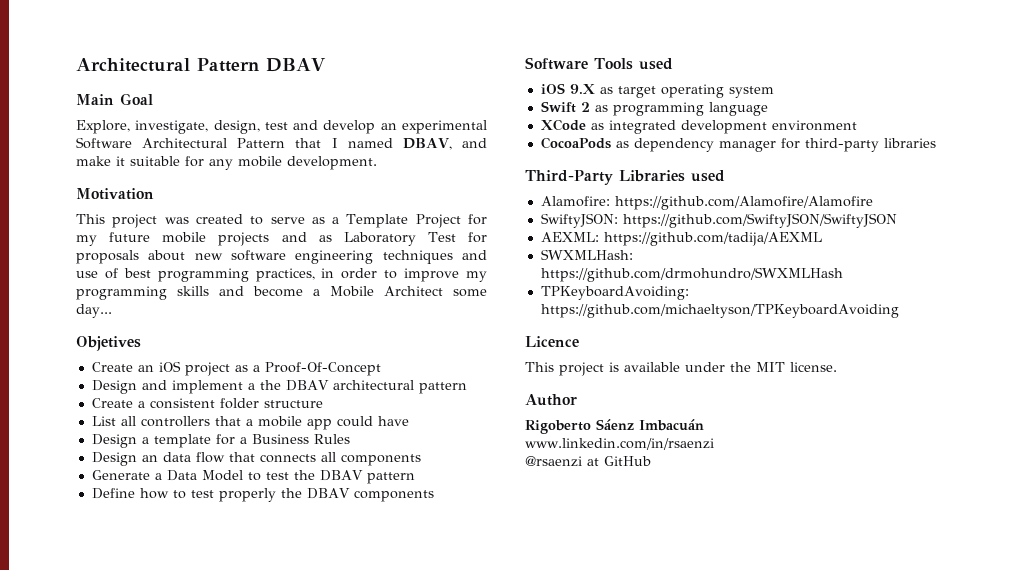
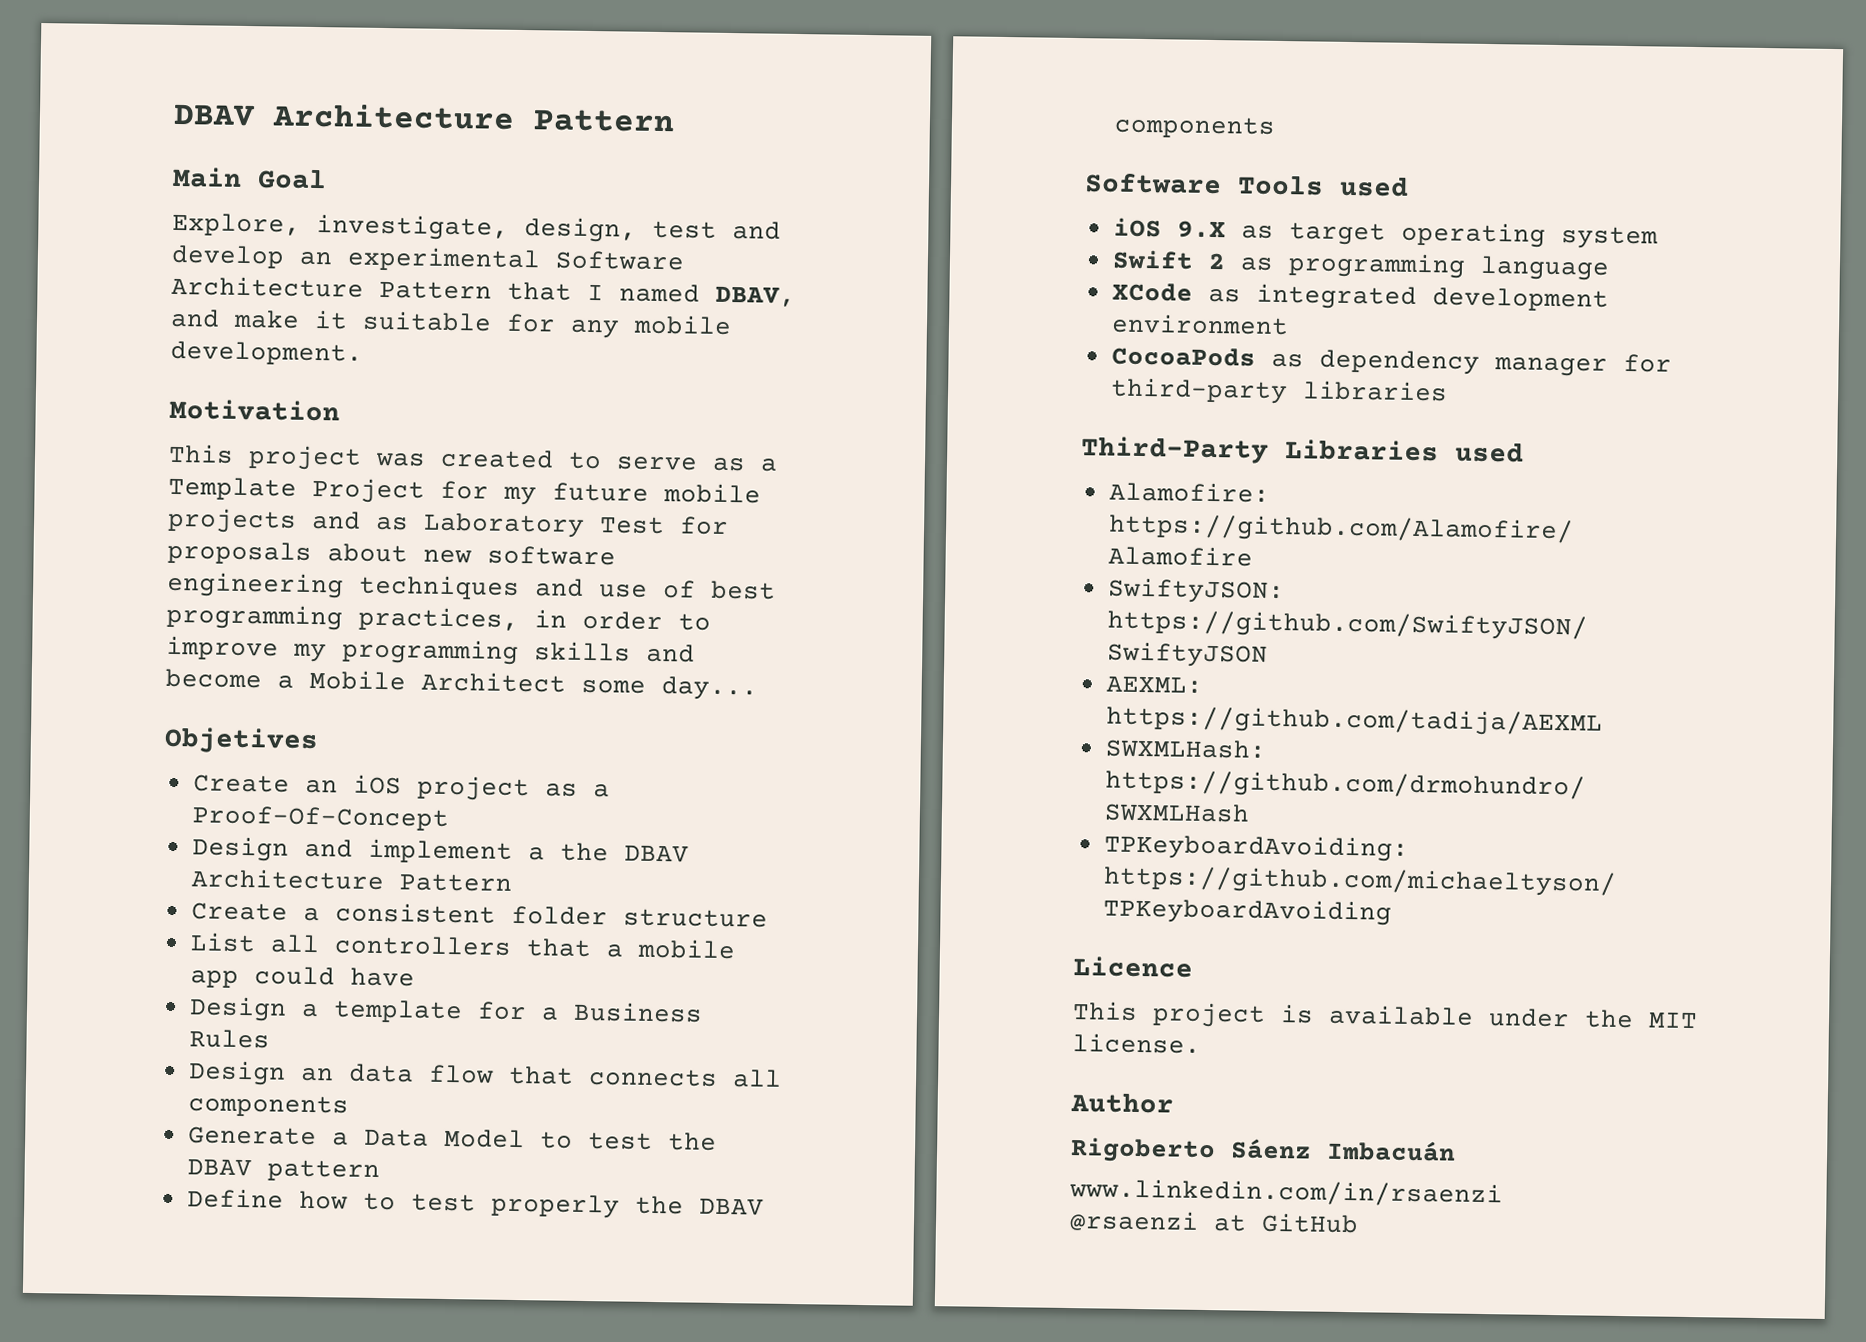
[76,58,326,72] Architectural Pattern DBAV -> [173,103,675,133] DBAV Architecture Pattern
[142,138,228,148] Architectural -> [171,275,364,298] Architecture
[332,380,467,394] architectural pattern -> [190,868,513,892] Architecture Pattern

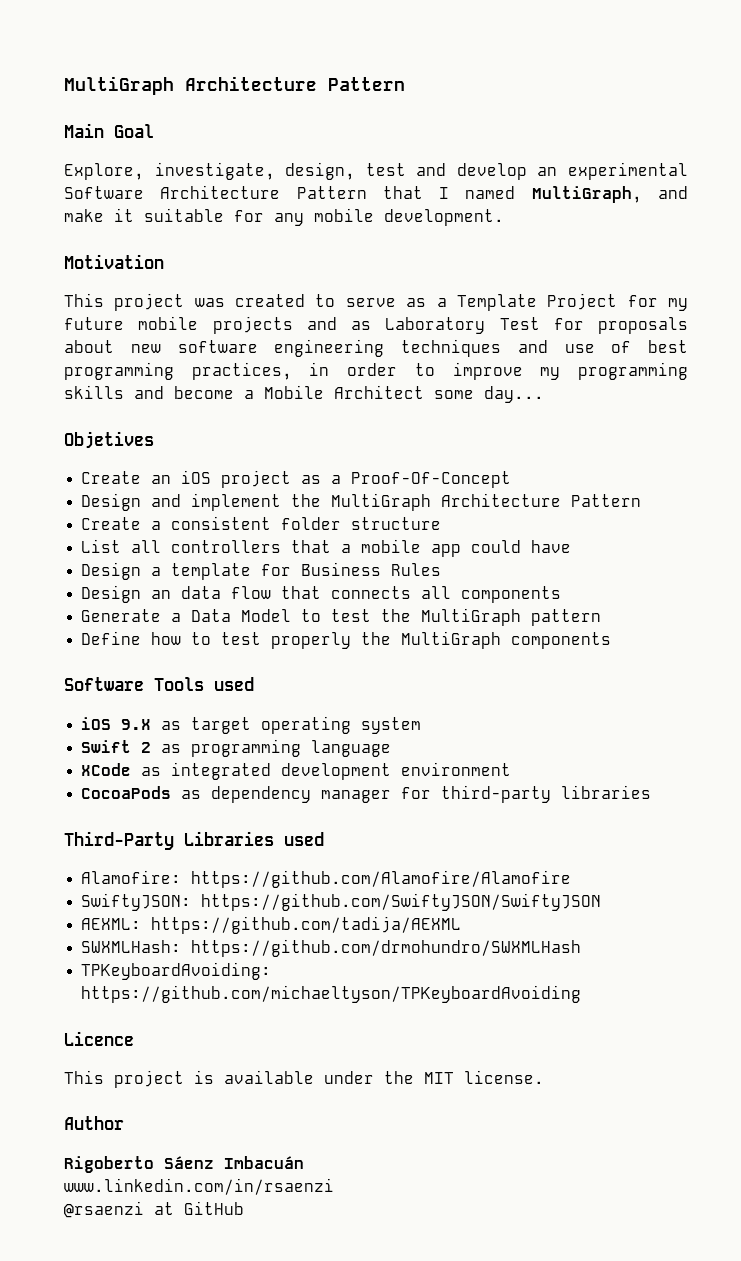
[173,103,255,127] DBAV -> [64,76,174,95] MultiGraph
[715,285,796,307] DBAV, -> [531,186,642,203] MultiGraph,
[527,842,689,863] a the DBAV -> [291,493,432,511] the MultiGraph
[540,1007,559,1021] a -> (292, 570) none
[186,1158,252,1177] DBAV -> [421,608,522,626] MultiGraph
[698,1197,764,1216] DBAV -> [401,631,502,649] MultiGraph

